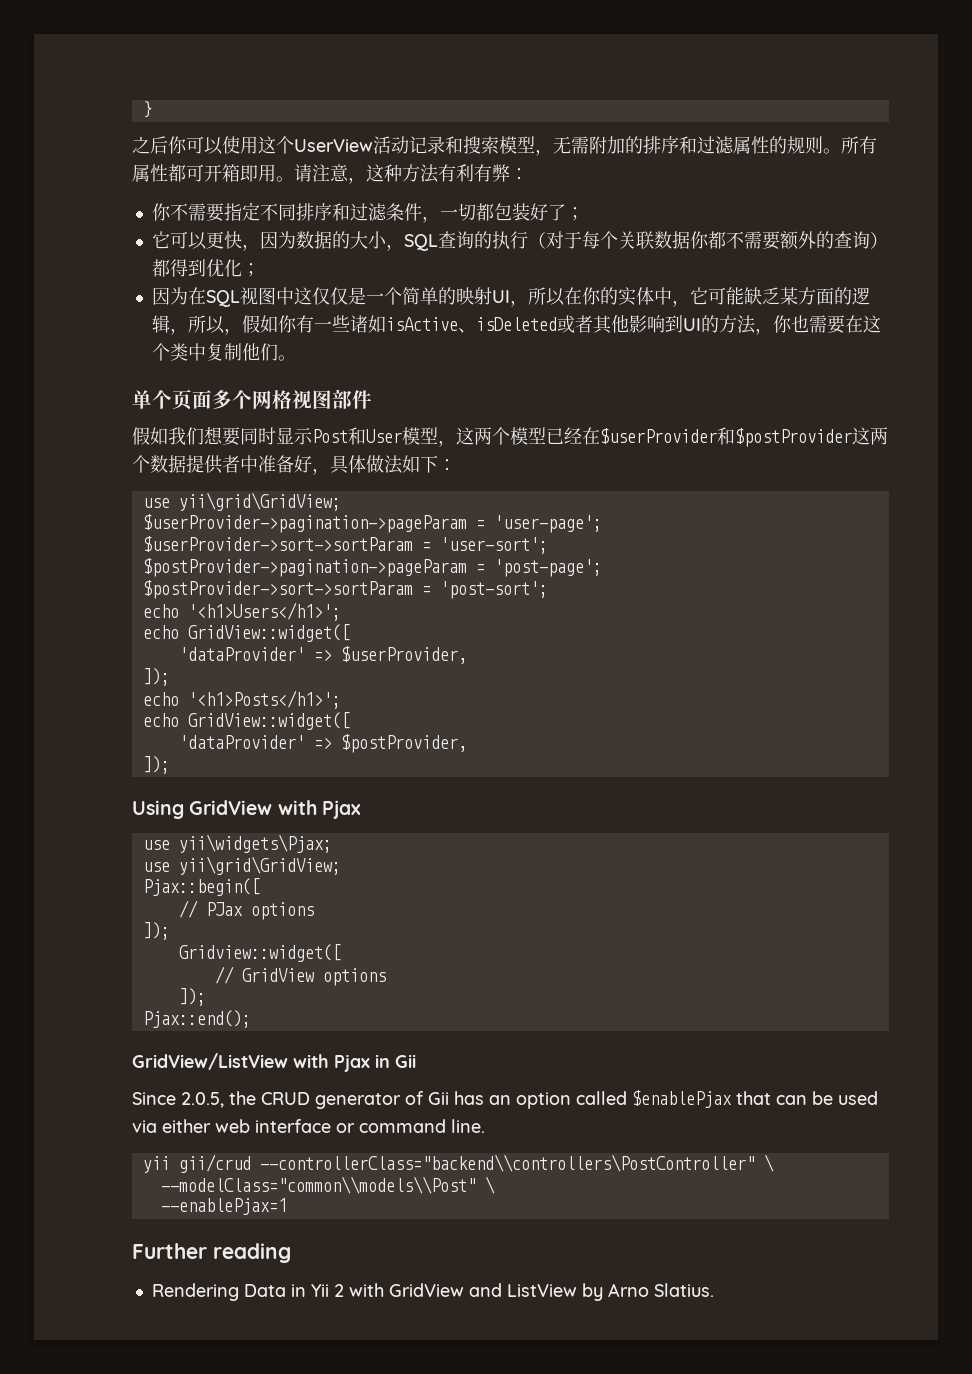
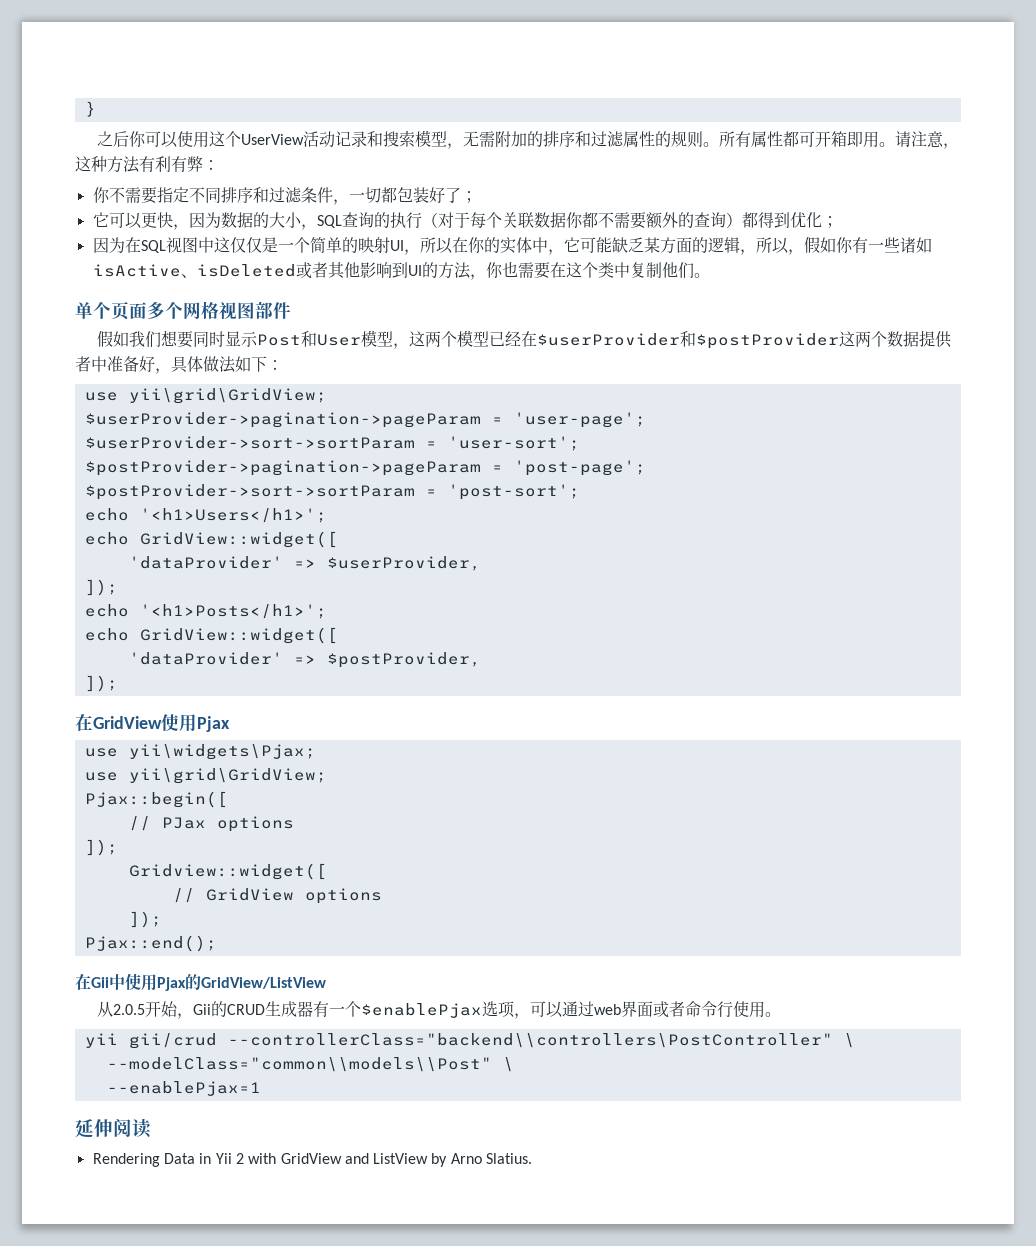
[132,800,317,819] Using GridView with -> [75,713,197,732] 在GridView使用
[132,1053,416,1072] [132,1090,878,1109] [132,1119,485,1133] GridView/ListView with Pjax in Gii // Since 2.0.5, the CRUD generator of Gii has an option called $enablePjax that can be used via either web interface or command line. -> [75,973,326,991] [97,1001,782,1019] 在Gii中使用Pjax的GridView/ListView // 从2.0.5开始，Gii的CRUD生成器有一个$enablePjax选项，可以通过web界面或者命令行使用。
[132,1243,291,1263] Further reading -> [75,1118,152,1138] 延伸阅读

